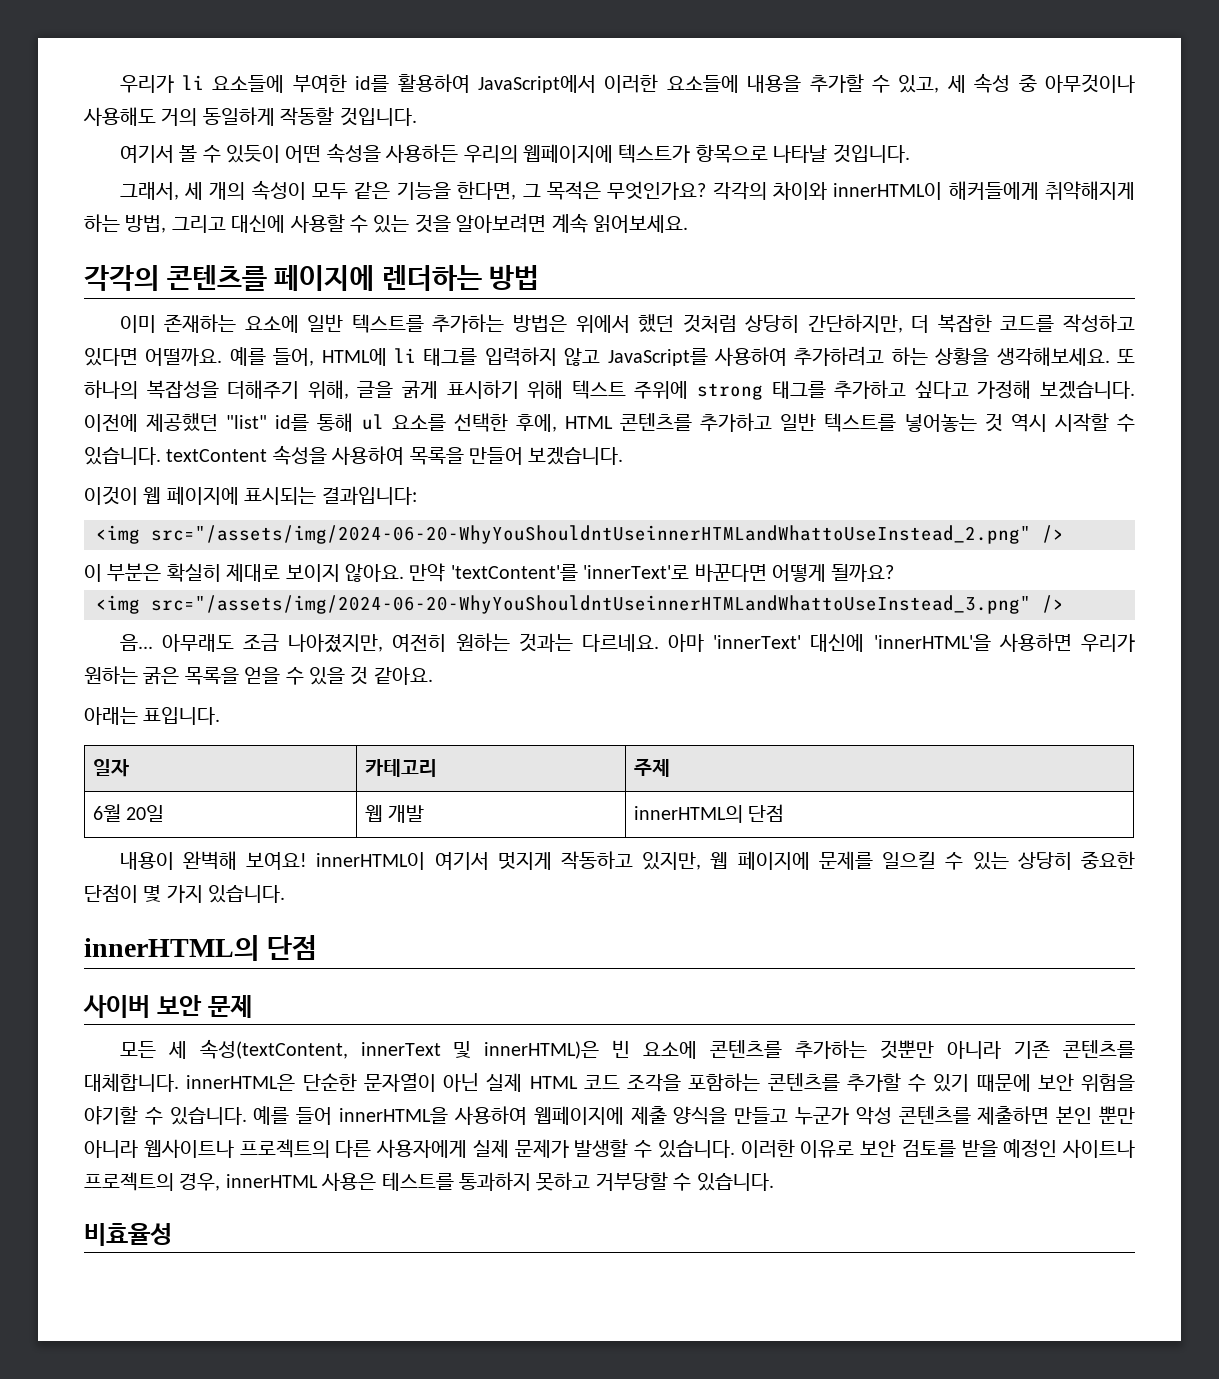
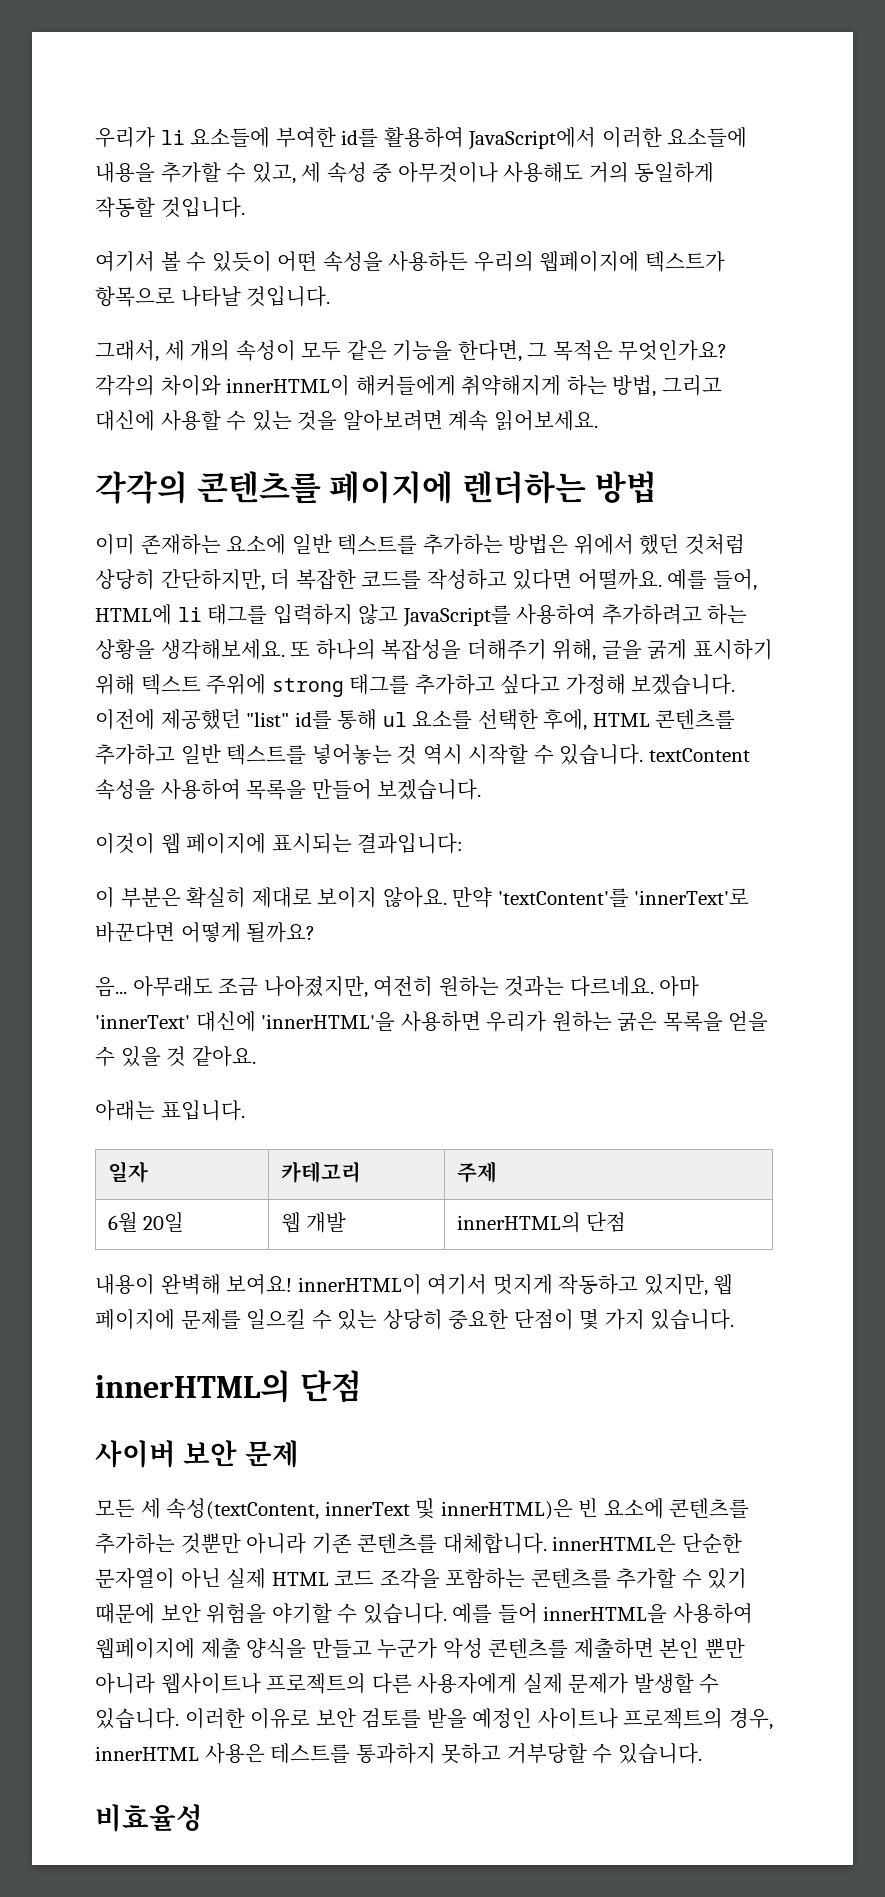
[96,525,1064,544] // <img src="/assets/img/2024-06-20-WhyYouShouldntUseinnerHTMLandWhattoUseInstead_2.png" /> -> (464, 843) none
[96,595,1064,614] // <img src="/assets/img/2024-06-20-WhyYouShouldntUseinnerHTMLandWhattoUseInstead_3.png" /> -> (316, 932) none

